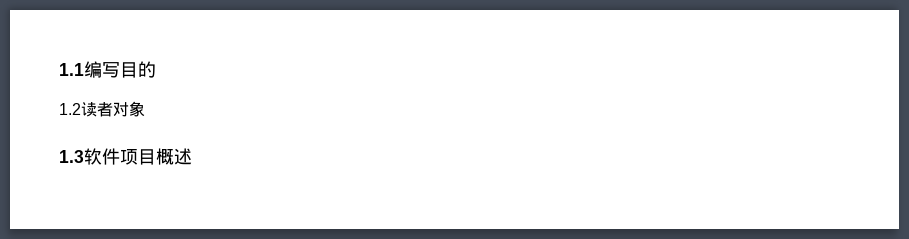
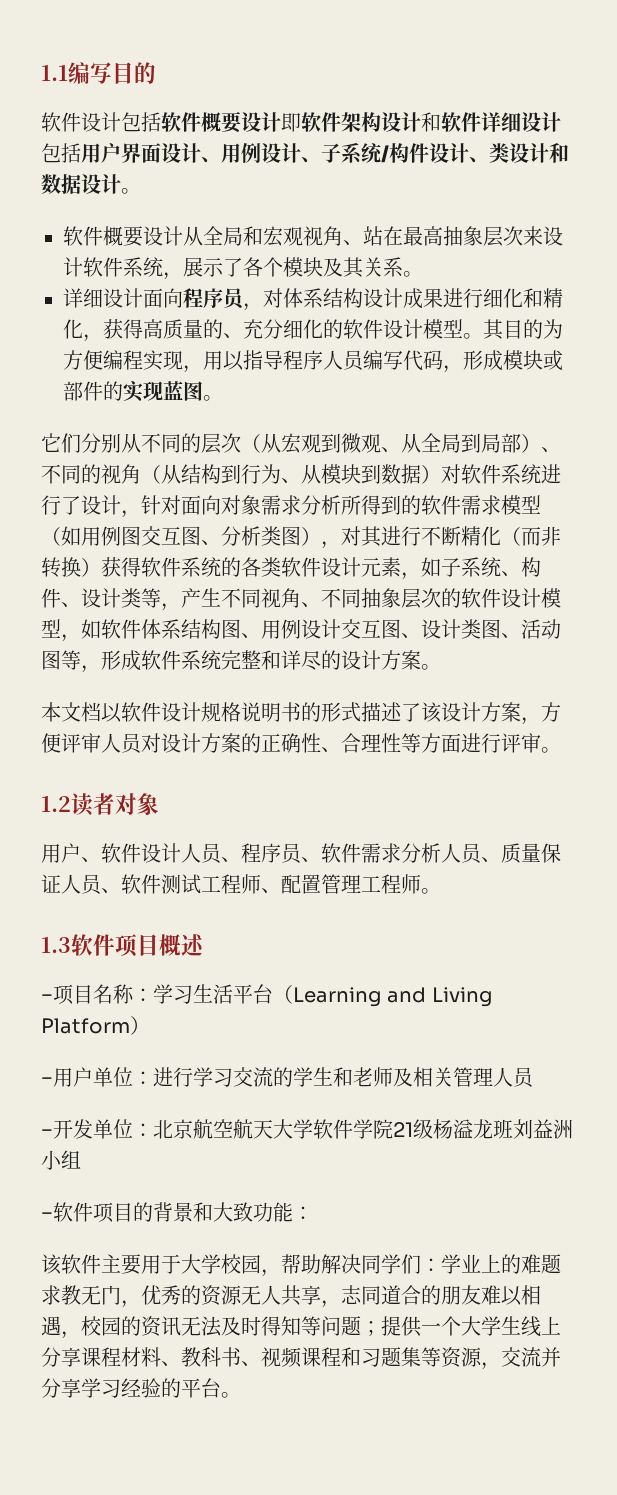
[59,101,145,117] [59,148,192,165] 1.2读者对象 // 1.3软件项目概述 -> [41,112,561,133] [41,142,569,164] [41,174,141,194] [63,226,563,247] [63,257,423,280] [63,288,563,311] [63,319,563,342] [63,350,563,373] [63,381,223,402] [41,433,561,454] [41,464,561,484] [41,495,541,518] [41,526,561,549] [41,557,541,580] [41,588,561,611] [41,619,561,642] [41,650,441,673] [41,702,561,725] [41,733,561,754] [41,793,159,816] [41,843,561,864] [41,874,441,895] [41,934,204,957] [41,984,493,1007] [41,1016,150,1035] [41,1067,535,1088] [41,1119,573,1139] [41,1150,81,1170] [41,1202,313,1223] [41,1254,561,1277] [41,1285,541,1308] [41,1316,561,1339] [41,1347,561,1370] [41,1378,241,1398] 软件设计包括软件概要设计即软件架构设计和软件详细设计包括用户界面设计、用例设计、子系统/构件设计、类设计和数据设计。 // 软件概要设计从全局和宏观视角、站在最高抽象层次来设计软件系统，展示了各个模块及其关系。 // 详细设计面向程序员，对体系结构设计成果进行细化和精化，获得高质量的、充分细化的软件设计模型。其目的为方便编程实现，用以指导程序人员编写代码，形成模块或部件的实现蓝图。 // 它们分别从不同的层次（从宏观到微观、从全局到局部）、不同的视角（从结构到行为、从模块到数据）对软件系统进行了设计，针对面向对象需求分析所得到的软件需求模型（如用例图交互图、分析类图），对其进行不断精化（而非转换）获得软件系统的各类软件设计元素，如子系统、构件、设计类等，产生不同视角、不同抽象层次的软件设计模型，如软件体系结构图、用例设计交互图、设计类图、活动图等，形成软件系统完整和详尽的设计方案。 // 本文档以软件设计规格说明书的形式描述了该设计方案，方便评审人员对设计方案的正确性、合理性等方面进行评审。 // 1.2读者对象 // 用户、软件设计人员、程序员、软件需求分析人员、质量保证人员、软件测试工程师、配置管理工程师。 // 1.3软件项目概述 // −项目名称：学习生活平台（Learning and Living Platform） // −用户单位：进行学习交流的学生和老师及相关管理人员 // −开发单位：北京航空航天大学软件学院21级杨溢龙班刘益洲小组 // −软件项目的背景和大致功能： // 该软件主要用于大学校园，帮助解决同学们：学业上的难题求教无门，优秀的资源无人共享，志同道合的朋友难以相遇，校园的资讯无法及时得知等问题；提供一个大学生线上分享课程材料、教科书、视频课程和习题集等资源，交流并分享学习经验的平台。

